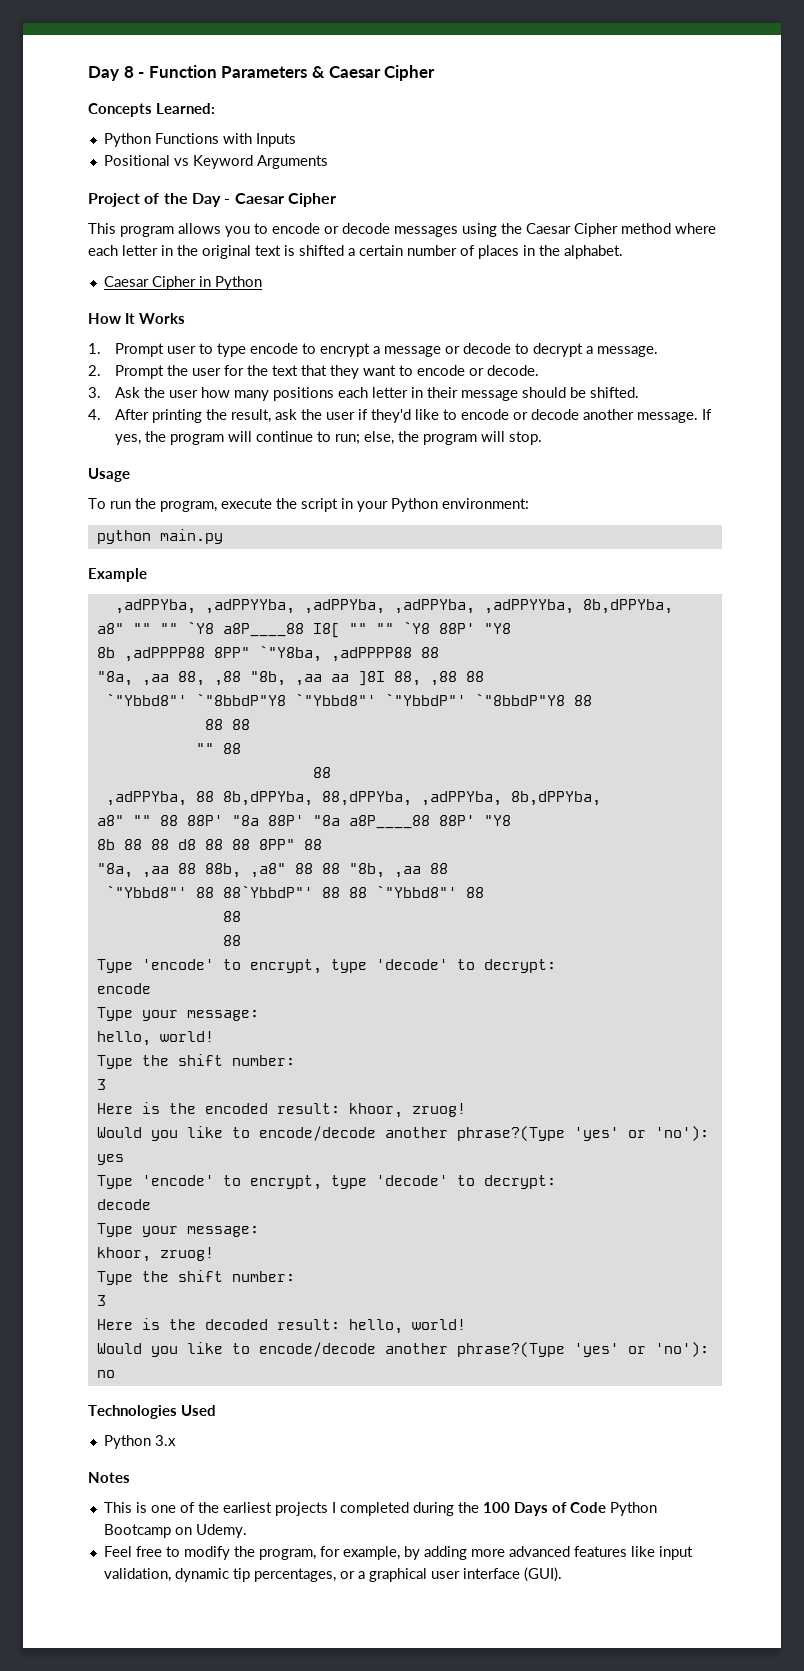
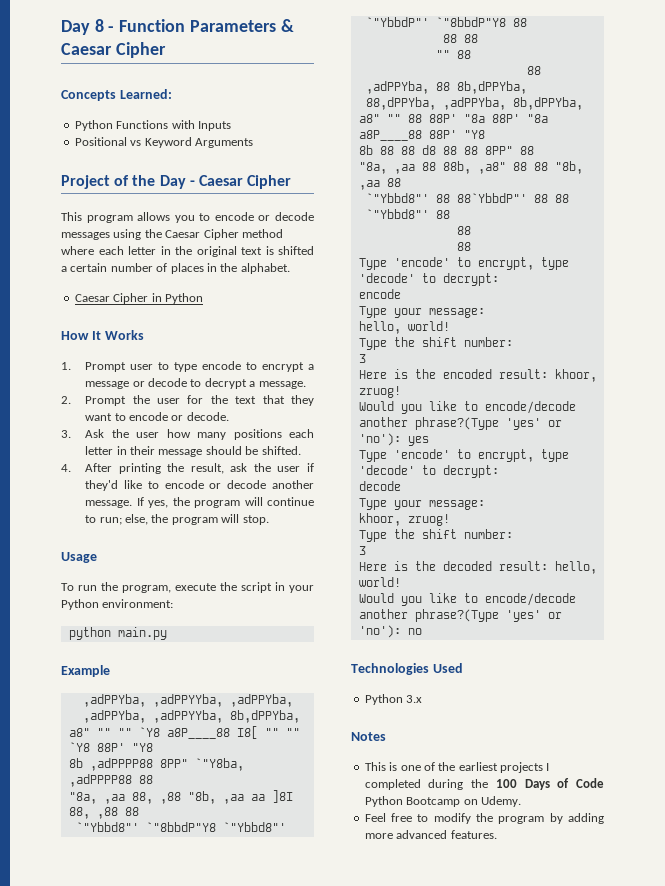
[258,1546,400,1560] program, for example, -> [498,816,545,824] program
[573,1546,693,1560] [103,1567,562,1582] features like input validation, dynamic tip percentages, or a graphical user interface (GUI). -> [450,830,497,839] features.

